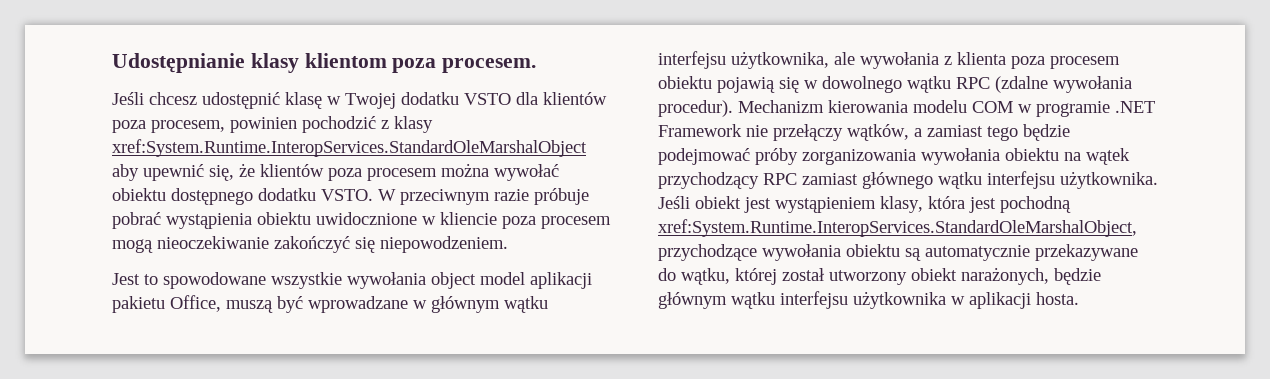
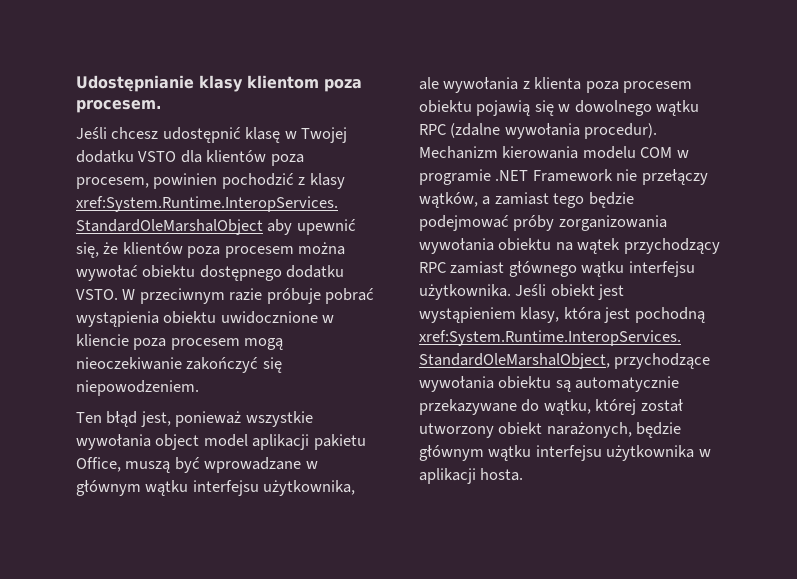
[112,272,266,289] Jest to spowodowane -> [76,411,242,427] Ten błąd jest, ponieważ

